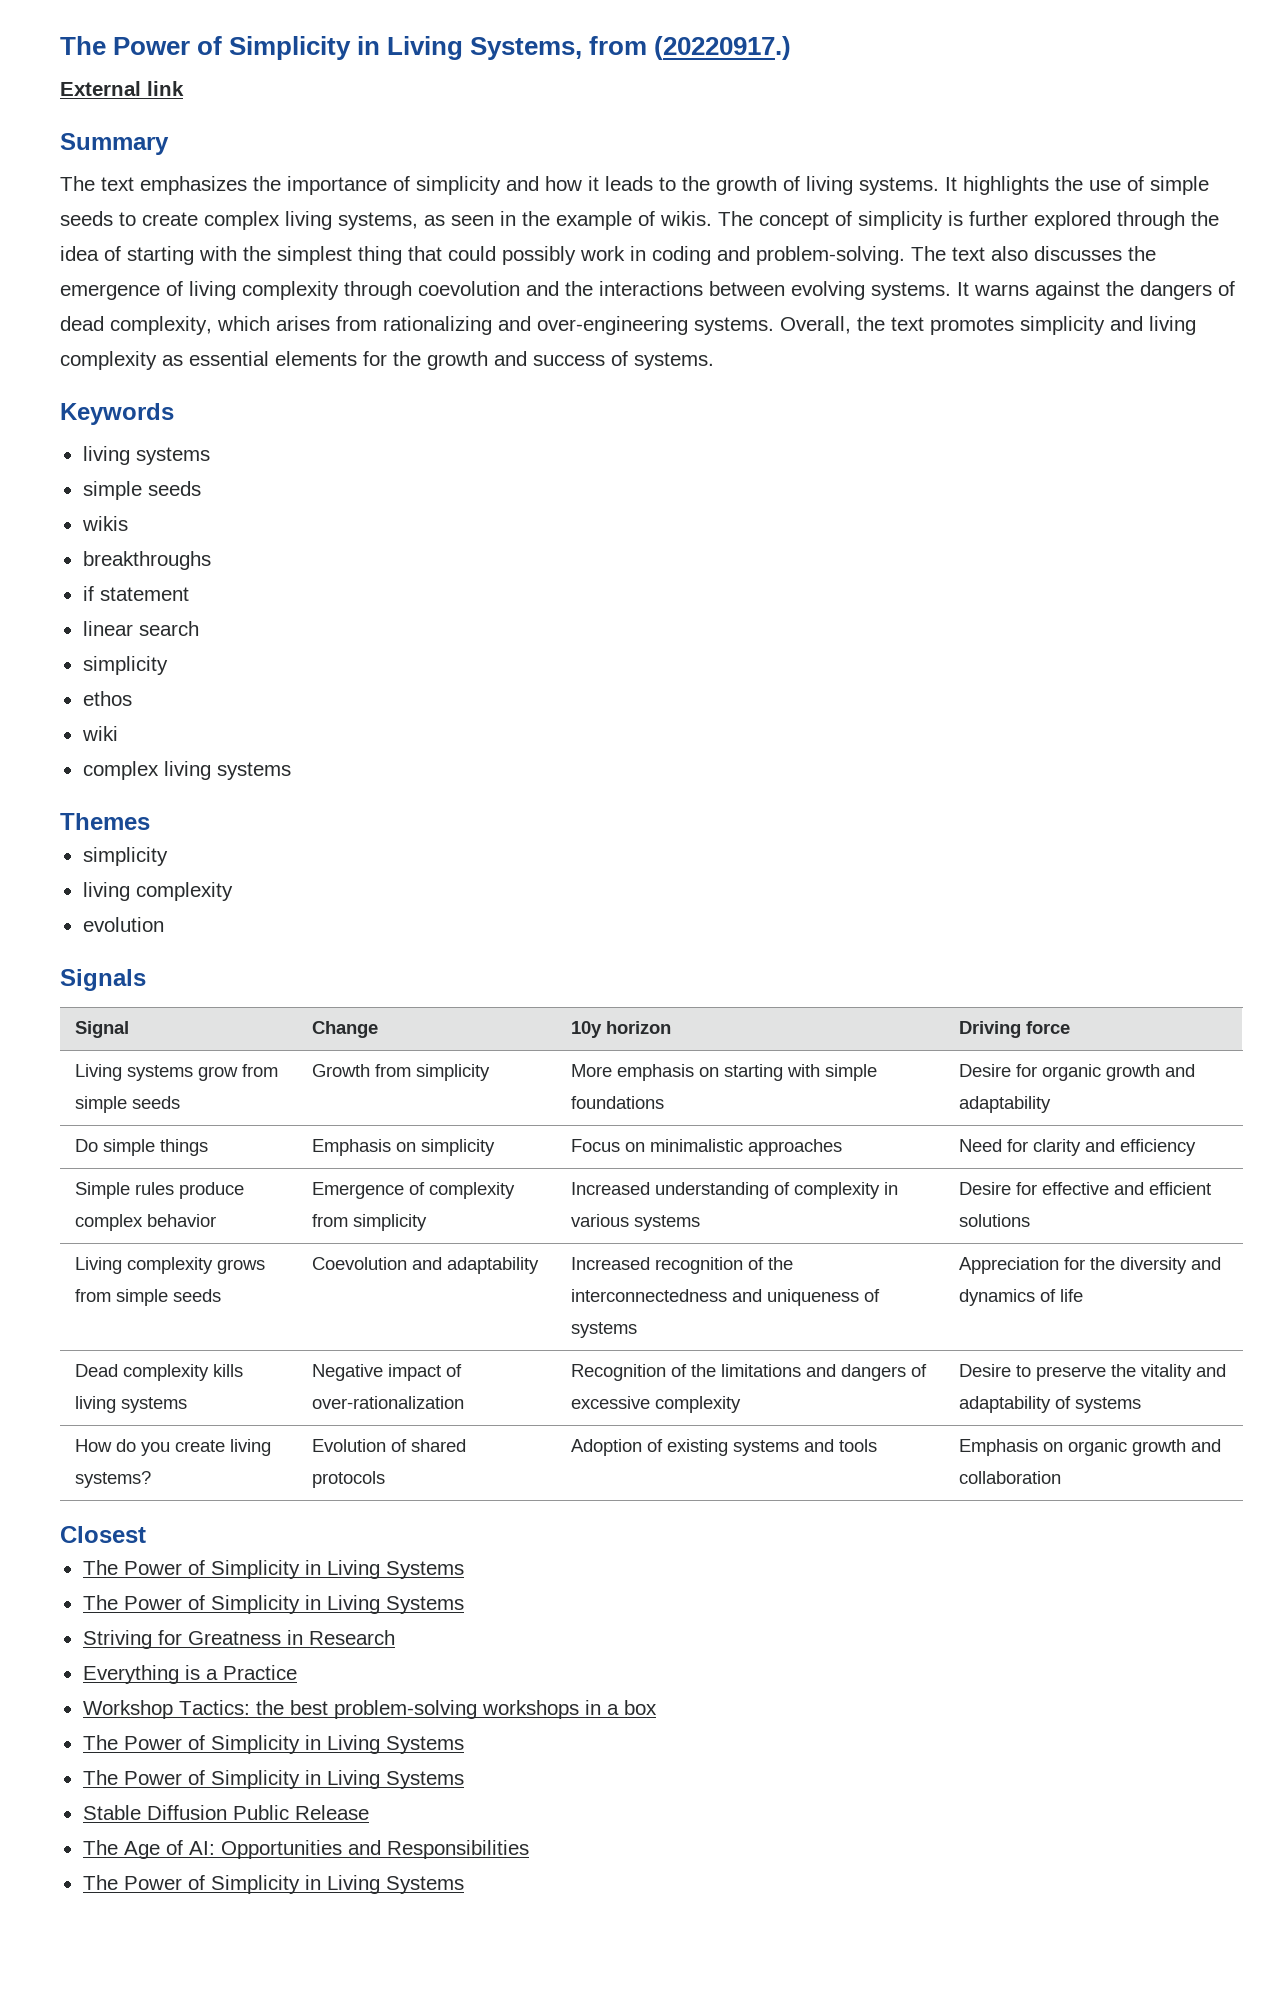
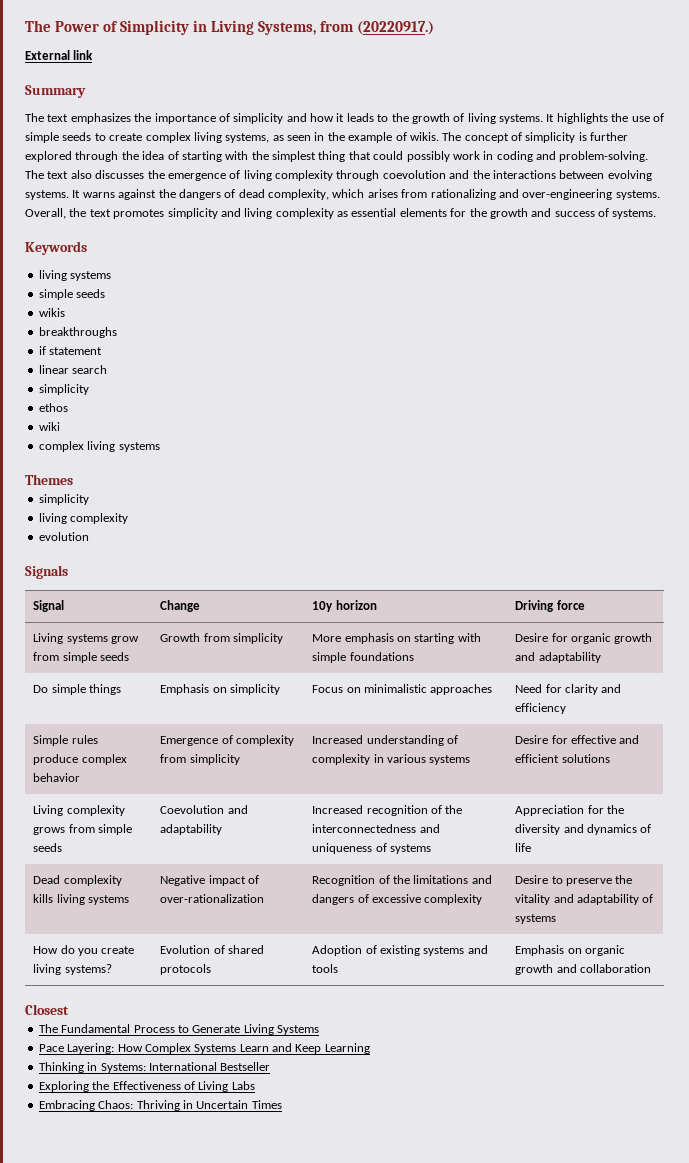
[123,1560,464,1579] [82,1595,464,1614] [82,1630,395,1649] [82,1665,297,1684] [82,1700,657,1719] [82,1735,464,1754] [82,1770,464,1789] [82,1805,369,1820] [82,1840,529,1859] [82,1875,464,1894] Power of Simplicity in Living Systems // The Power of Simplicity in Living Systems // Striving for Greatness in Research // Everything is a Practice // Workshop Tactics: the best problem-solving workshops in a box // The Power of Simplicity in Living Systems // The Power of Simplicity in Living Systems // Stable Diffusion Public Release // The Age of AI: Opportunities and Responsibilities // The Power of Simplicity in Living Systems -> [61,1024,319,1035] [38,1043,370,1054] [38,1062,271,1073] [38,1081,255,1092] [38,1100,282,1111] Fundamental Process to Generate Living Systems // Pace Layering: How Complex Systems Learn and Keep Learning // Thinking in Systems: International Bestseller // Exploring the Effectiveness of Living Labs // Embracing Chaos: Thriving in Uncertain Times

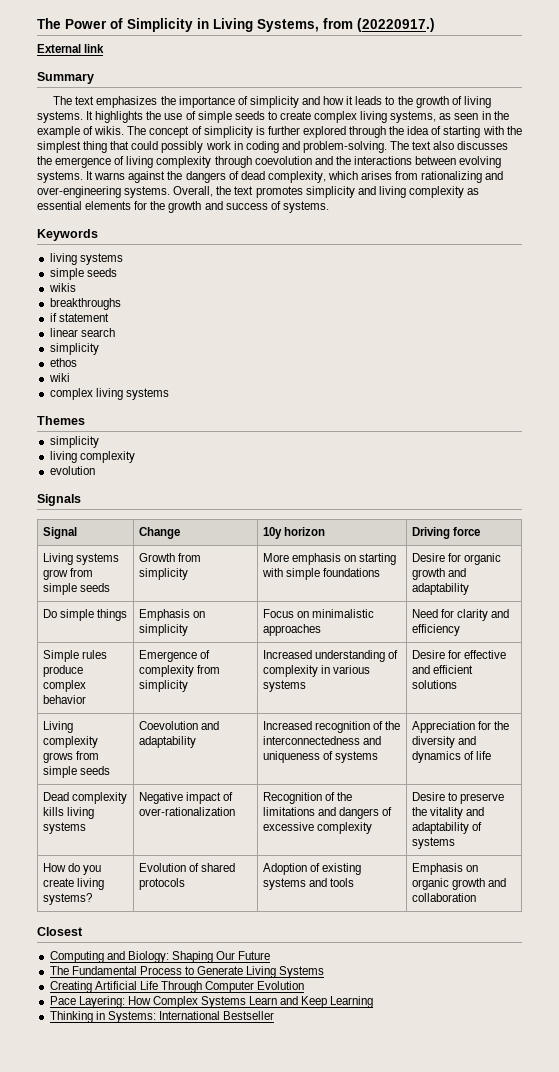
(69, 1009) none -> [49,951,271,963] // Computing and Biology: Shaping Our Future
(319, 1030) none -> [49,981,305,993] // Creating Artificial Life Through Computer Evolution
[38,1081,255,1092] [38,1100,282,1111] // Exploring the Effectiveness of Living Labs // Embracing Chaos: Thriving in Uncertain Times -> (275, 1015) none

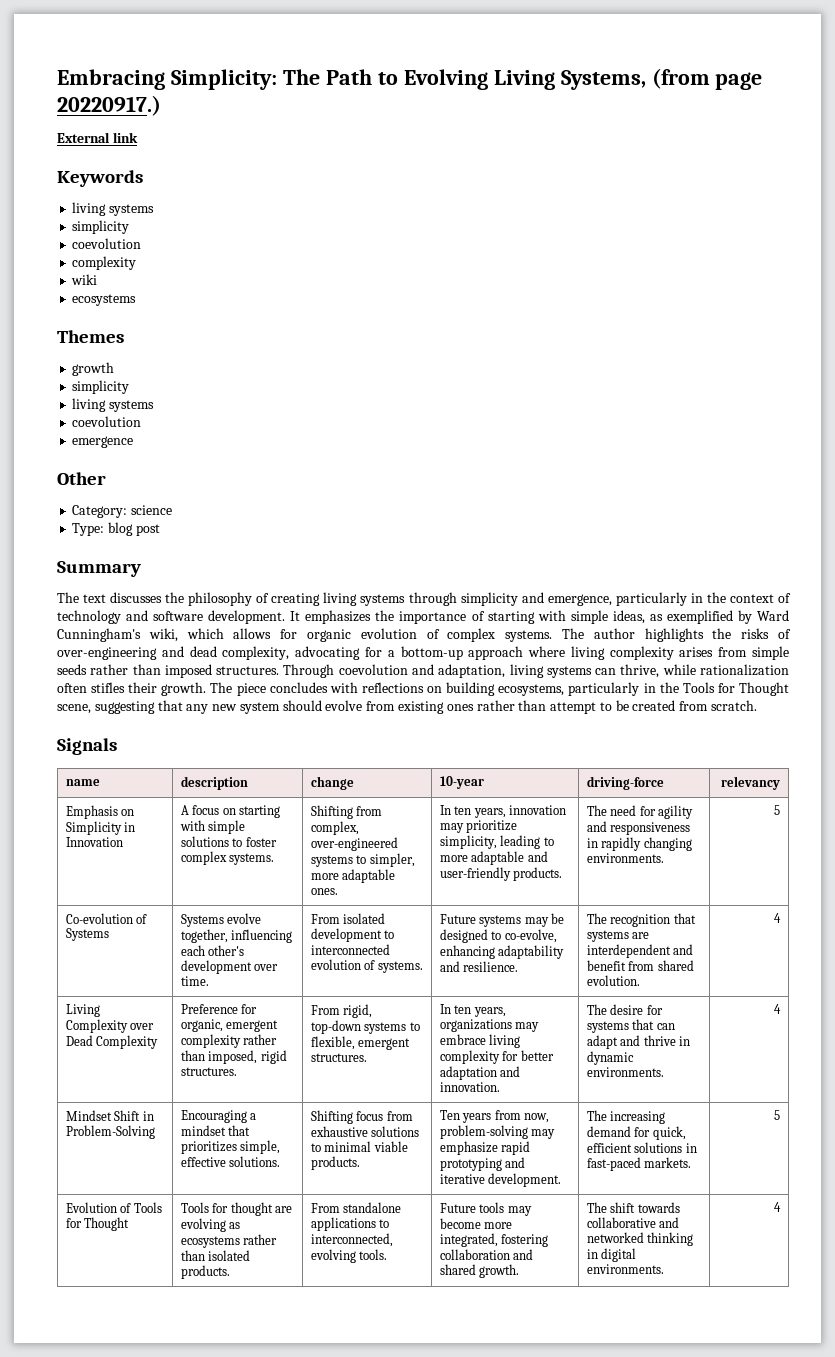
[37,18,435,32] [37,44,105,53] [37,72,94,84] [53,96,491,108] [37,111,509,123] [37,126,522,138] [37,141,509,153] [37,156,502,168] [37,171,504,183] [37,186,480,198] [37,201,329,213] [37,229,98,241] [49,253,123,265] [49,268,117,280] [48,283,76,292] [49,298,121,310] [49,313,109,322] [49,328,115,337] [49,343,99,355] [49,358,77,367] The Power of Simplicity in Living Systems, from (20220917.) // External link // Summary // The text emphasizes the importance of simplicity and how it leads to the growth of living systems. It highlights the use of simple seeds to create complex living systems, as seen in the example of wikis. The concept of simplicity is further explored through the idea of starting with the simplest thing that could possibly work in coding and problem-solving. The text also discusses the emergence of living complexity through coevolution and the interactions between evolving systems. It warns against the dangers of dead complexity, which arises from rationalizing and over-engineering systems. Overall, the text promotes simplicity and living complexity as essential elements for the growth and success of systems. // Keywords // living systems // simple seeds // wikis // breakthroughs // if statement // linear search // simplicity // ethos -> [57,68,763,90] [57,95,161,116] [57,132,138,143] [57,170,143,187] [72,202,155,216] [72,220,130,234] [72,238,142,249] [72,256,137,270] Embracing Simplicity: The Path to Evolving Living Systems, (from page 20220917.) // External link // Keywords // living systems // simplicity // coevolution // complexity
[49,388,169,400] complex living systems -> [72,294,137,306] ecosystems
(85, 420) none -> [72,362,115,376] // growth
[79,451,135,463] [49,466,95,475] [37,494,81,506] [42,527,77,539] [138,527,180,539] [262,527,326,539] [411,527,481,539] [42,553,120,565] [42,568,94,580] [42,583,111,595] [138,553,202,562] [138,568,188,580] [262,553,397,565] [261,568,381,580] [411,553,502,565] [411,568,467,580] [411,583,469,595] [42,609,128,621] [138,609,206,621] [138,624,188,636] [262,609,375,618] [262,624,321,636] [411,609,510,621] [411,624,460,636] [42,650,108,662] [42,665,83,677] [42,680,86,692] [42,695,86,704] [138,650,211,662] [138,665,221,677] [138,680,188,692] [262,650,399,662] [262,665,371,677] [262,680,306,692] [411,650,507,659] [411,665,474,674] [411,680,457,689] [42,721,73,733] [42,736,98,748] [42,751,100,763] [42,766,111,778] [138,721,220,730] [138,736,196,748] [262,721,401,733] [262,736,382,745] [262,751,379,763] [411,721,510,733] [411,736,477,748] [411,751,492,763] [42,792,128,804] [42,807,95,819] [42,822,86,834] [138,792,234,804] [138,807,235,816] [262,792,353,804] [262,807,393,819] [262,822,373,834] [411,792,505,804] [411,807,485,819] [411,822,483,834] [411,837,455,849] [42,863,102,875] [42,878,105,890] [42,893,92,905] [138,863,236,872] [138,878,185,890] [262,863,362,875] [262,878,355,890] [411,863,479,875] [411,878,507,890] [411,893,476,902] [37,927,83,936] [49,951,271,963] [49,966,325,978] [49,981,305,993] [49,996,374,1008] [49,1011,275,1023] complexity // evolution // Signals // Signal | Change | 10y horizon | Driving force // Living systems grow from simple seeds | Growth from simplicity | More emphasis on starting with simple foundations | Desire for organic growth and adaptability // Do simple things | Emphasis on simplicity | Focus on minimalistic approaches | Need for clarity and efficiency // Simple rules produce complex behavior | Emergence of complexity from simplicity | Increased understanding of complexity in various systems | Desire for effective and efficient solutions // Living complexity grows from simple seeds | Coevolution and adaptability | Increased recognition of the interconnectedness and uniqueness of systems | Appreciation for the diversity and dynamics of life // Dead complexity kills living systems | Negative impact of over-rationalization | Recognition of the limitations and dangers of excessive complexity | Desire to preserve the vitality and adaptability of systems // How do you create living systems? | Evolution of shared protocols | Adoption of existing systems and tools | Emphasis on organic growth and collaboration // Closest // Computing and Biology: Shaping Our Future // The Fundamental Process to Generate Living Systems // Creating Artificial Life Through Computer Evolution // Pace Layering: How Complex Systems Learn and Keep Learning // Thinking in Systems: International Bestseller -> [109,400,155,412] [72,416,142,427] [72,436,134,448] [57,472,106,485] [72,505,173,518] [72,522,160,536] [57,561,141,577] [57,592,791,606] [57,610,789,624] [57,628,791,642] [57,646,790,660] [57,664,790,678] [57,682,790,696] [57,700,758,714] [57,738,117,755] [66,779,101,786] [181,776,249,790] [311,776,355,790] [440,776,485,789] [587,776,665,790] [720,776,780,790] [66,805,135,819] [66,821,136,835] [66,837,124,847] [181,805,281,818] [180,820,246,834] [181,836,277,847] [181,851,275,865] [311,805,383,819] [311,821,360,835] [311,837,399,851] [311,853,415,867] [311,869,396,883] [311,888,339,895] [440,805,567,818] [440,820,518,833] [440,835,554,849] [440,851,548,865] [440,867,563,881] [587,805,694,819] [587,821,691,835] [587,837,692,851] [587,853,665,863] [773,805,780,815] [66,913,148,924] [66,928,110,941] [181,913,262,927] [181,929,293,943] [181,945,245,956] [181,960,279,974] [181,976,210,986] [311,913,386,924] [311,928,395,942] [311,944,391,955] [311,959,423,973] [440,913,565,927] [440,929,557,943] [440,945,565,959] [440,961,519,972] [587,913,696,927] [587,930,650,942] [587,944,694,958] [587,960,694,971] [587,975,641,986] [773,913,781,923] [66,1004,101,1017] [66,1019,155,1033] [66,1035,159,1049] [181,1004,258,1014] [181,1019,279,1032] [181,1034,278,1048] [181,1050,287,1064] [181,1067,238,1076] [311,1004,373,1018] [311,1020,420,1034] [311,1036,411,1050] [311,1053,368,1062] [440,1004,506,1017] [440,1019,540,1032] [440,1034,521,1048] [440,1050,554,1064] [440,1066,521,1080] [440,1082,501,1092] [587,1004,663,1015] [587,1019,675,1033] [587,1035,691,1049] [587,1051,635,1065] [587,1067,665,1077] [773,1004,781,1014] [66,1110,154,1121] [66,1125,156,1139] [181,1110,257,1123] [181,1125,251,1136] [181,1140,281,1154] [181,1156,281,1167] [311,1110,413,1124] [311,1126,420,1137] [311,1141,408,1152] [311,1156,361,1170] [440,1110,550,1123] [440,1125,556,1139] [440,1141,531,1155] [440,1157,526,1171] [440,1173,562,1187] [587,1110,666,1124] [587,1126,686,1140] [587,1142,697,1153] [587,1157,692,1171] [773,1110,780,1120] [66,1202,162,1213] [66,1217,130,1231] [181,1202,293,1216] [181,1218,241,1232] [181,1234,278,1248] [181,1250,251,1261] [181,1265,231,1279] [311,1202,402,1213] [311,1217,390,1231] [311,1233,394,1247] [311,1249,388,1263] [440,1202,532,1216] [440,1218,513,1229] [440,1233,549,1247] [440,1249,534,1260] [440,1264,520,1278] [587,1202,680,1213] [587,1217,680,1228] [587,1232,694,1246] [587,1248,637,1262] [587,1264,665,1274] [773,1202,781,1212] systems // coevolution // emergence // Other // Category: science // Type: blog post // Summary // The text discusses the philosophy of creating living systems through simplicity and emergence, particularly in the context of technology and software development. It emphasizes the importance of starting with simple ideas, as exemplified by Ward Cunningham's wiki, which allows for organic evolution of complex systems. The author highlights the risks of over-engineering and dead complexity, advocating for a bottom-up approach where living complexity arises from simple seeds rather than imposed structures. Through coevolution and adaptation, living systems can thrive, while rationalization often stifles their growth. The piece concludes with reflections on building ecosystems, particularly in the Tools for Thought scene, suggesting that any new system should evolve from existing ones rather than attempt to be created from scratch. // Signals // name | description | change | 10-year | driving-force | relevancy // Emphasis on Simplicity in Innovation | A focus on starting with simple solutions to foster complex systems. | Shifting from complex, over-engineered systems to simpler, more adaptable ones. | In ten years, innovation may prioritize simplicity, leading to more adaptable and user-friendly products. | The need for agility and responsiveness in rapidly changing environments. | 5 // Co-evolution of Systems | Systems evolve together, influencing each other's development over time. | From isolated development to interconnected evolution of systems. | Future systems may be designed to co-evolve, enhancing adaptability and resilience. | The recognition that systems are interdependent and benefit from shared evolution. | 4 // Living Complexity over Dead Complexity | Preference for organic, emergent complexity rather than imposed, rigid structures. | From rigid, top-down systems to flexible, emergent structures. | In ten years, organizations may embrace living complexity for better adaptation and innovation. | The desire for systems that can adapt and thrive in dynamic environments. | 4 // Mindset Shift in Problem-Solving | Encouraging a mindset that prioritizes simple, effective solutions. | Shifting focus from exhaustive solutions to minimal viable products. | Ten years from now, problem-solving may emphasize rapid prototyping and iterative development. | The increasing demand for quick, efficient solutions in fast-paced markets. | 5 // Evolution of Tools for Thought | Tools for thought are evolving as ecosystems rather than isolated products. | From standalone applications to interconnected, evolving tools. | Future tools may become more integrated, fostering collaboration and shared growth. | The shift towards collaborative and networked thinking in digital environments. | 4

